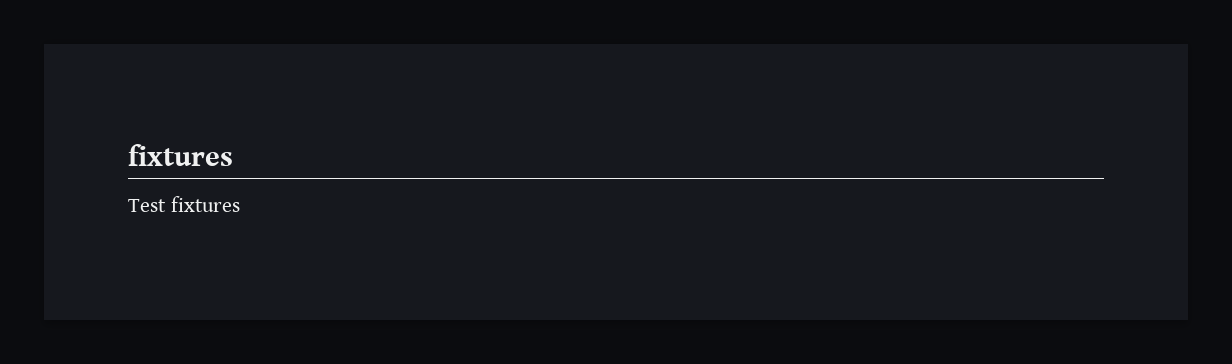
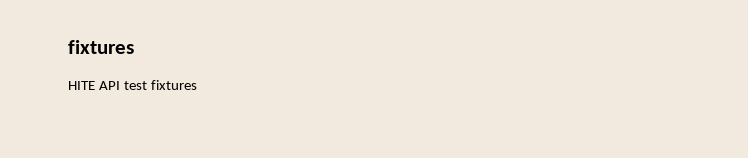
[128,199,166,212] Test -> [68,81,147,90] HITE API test

